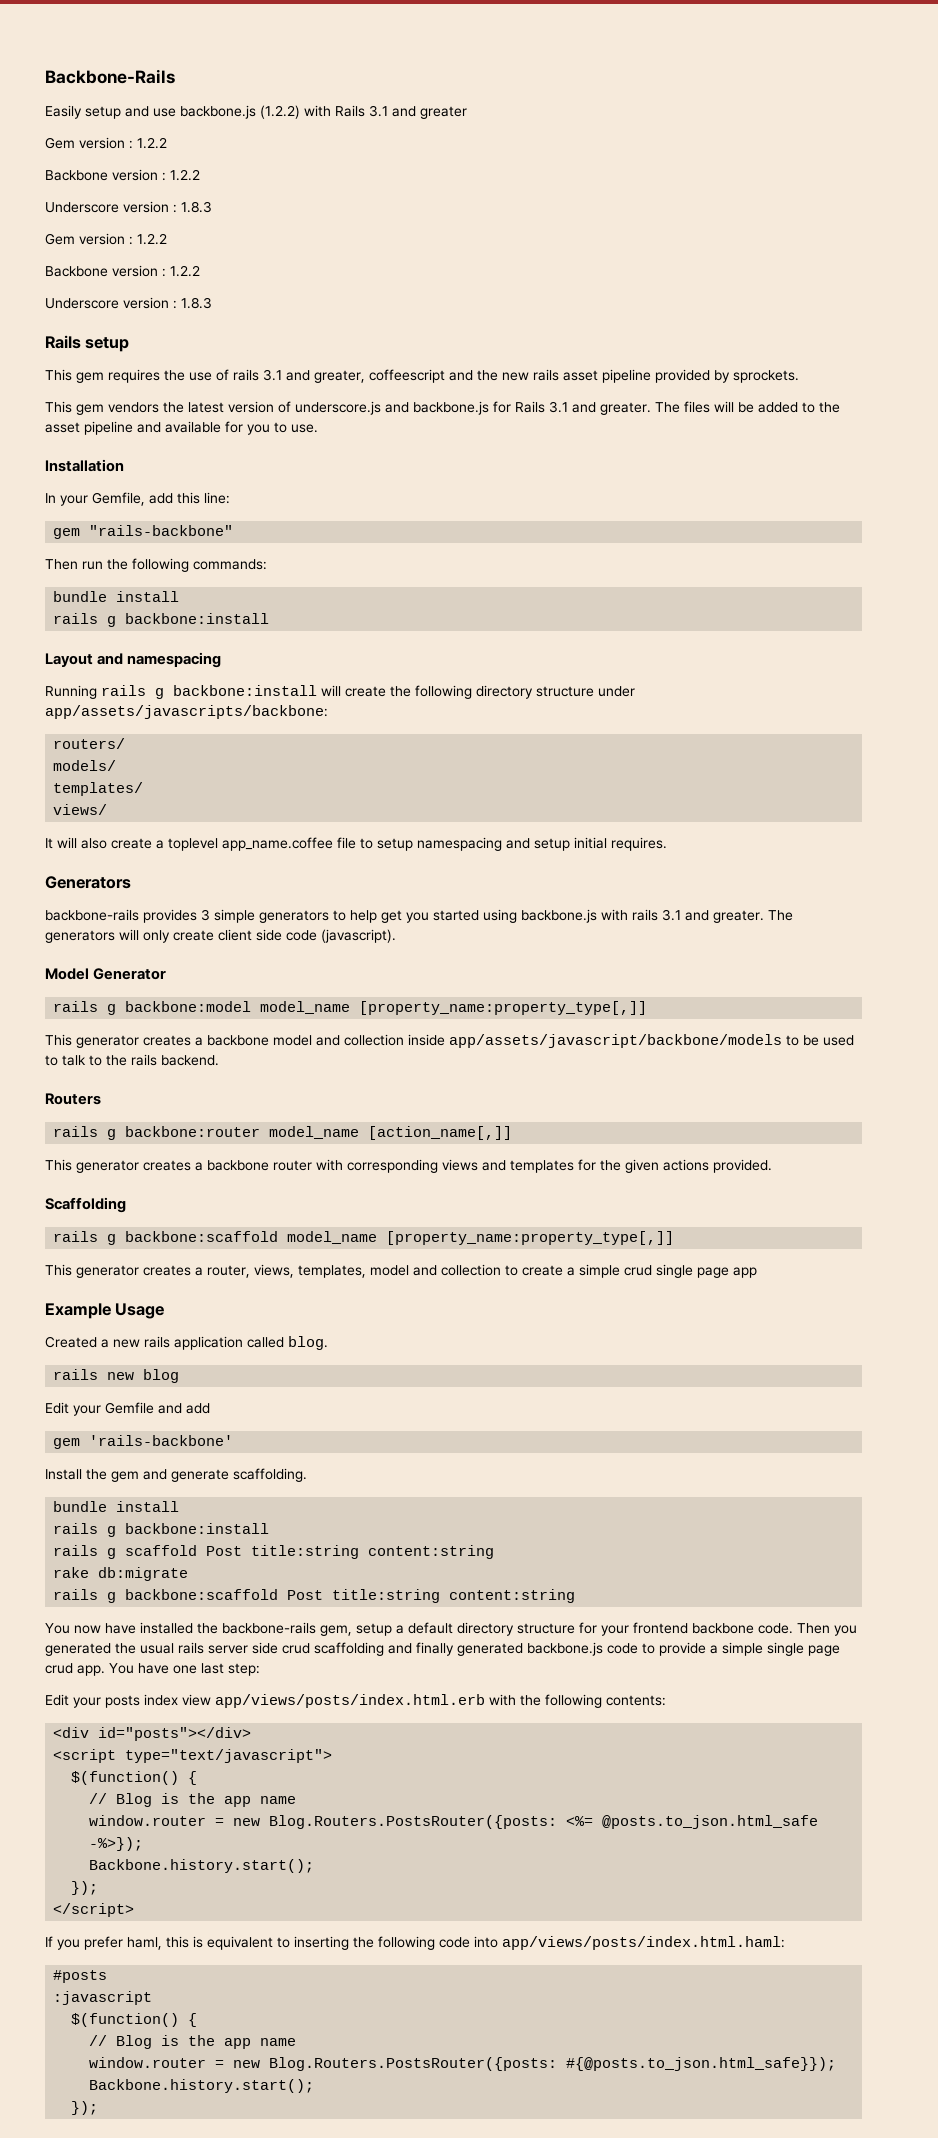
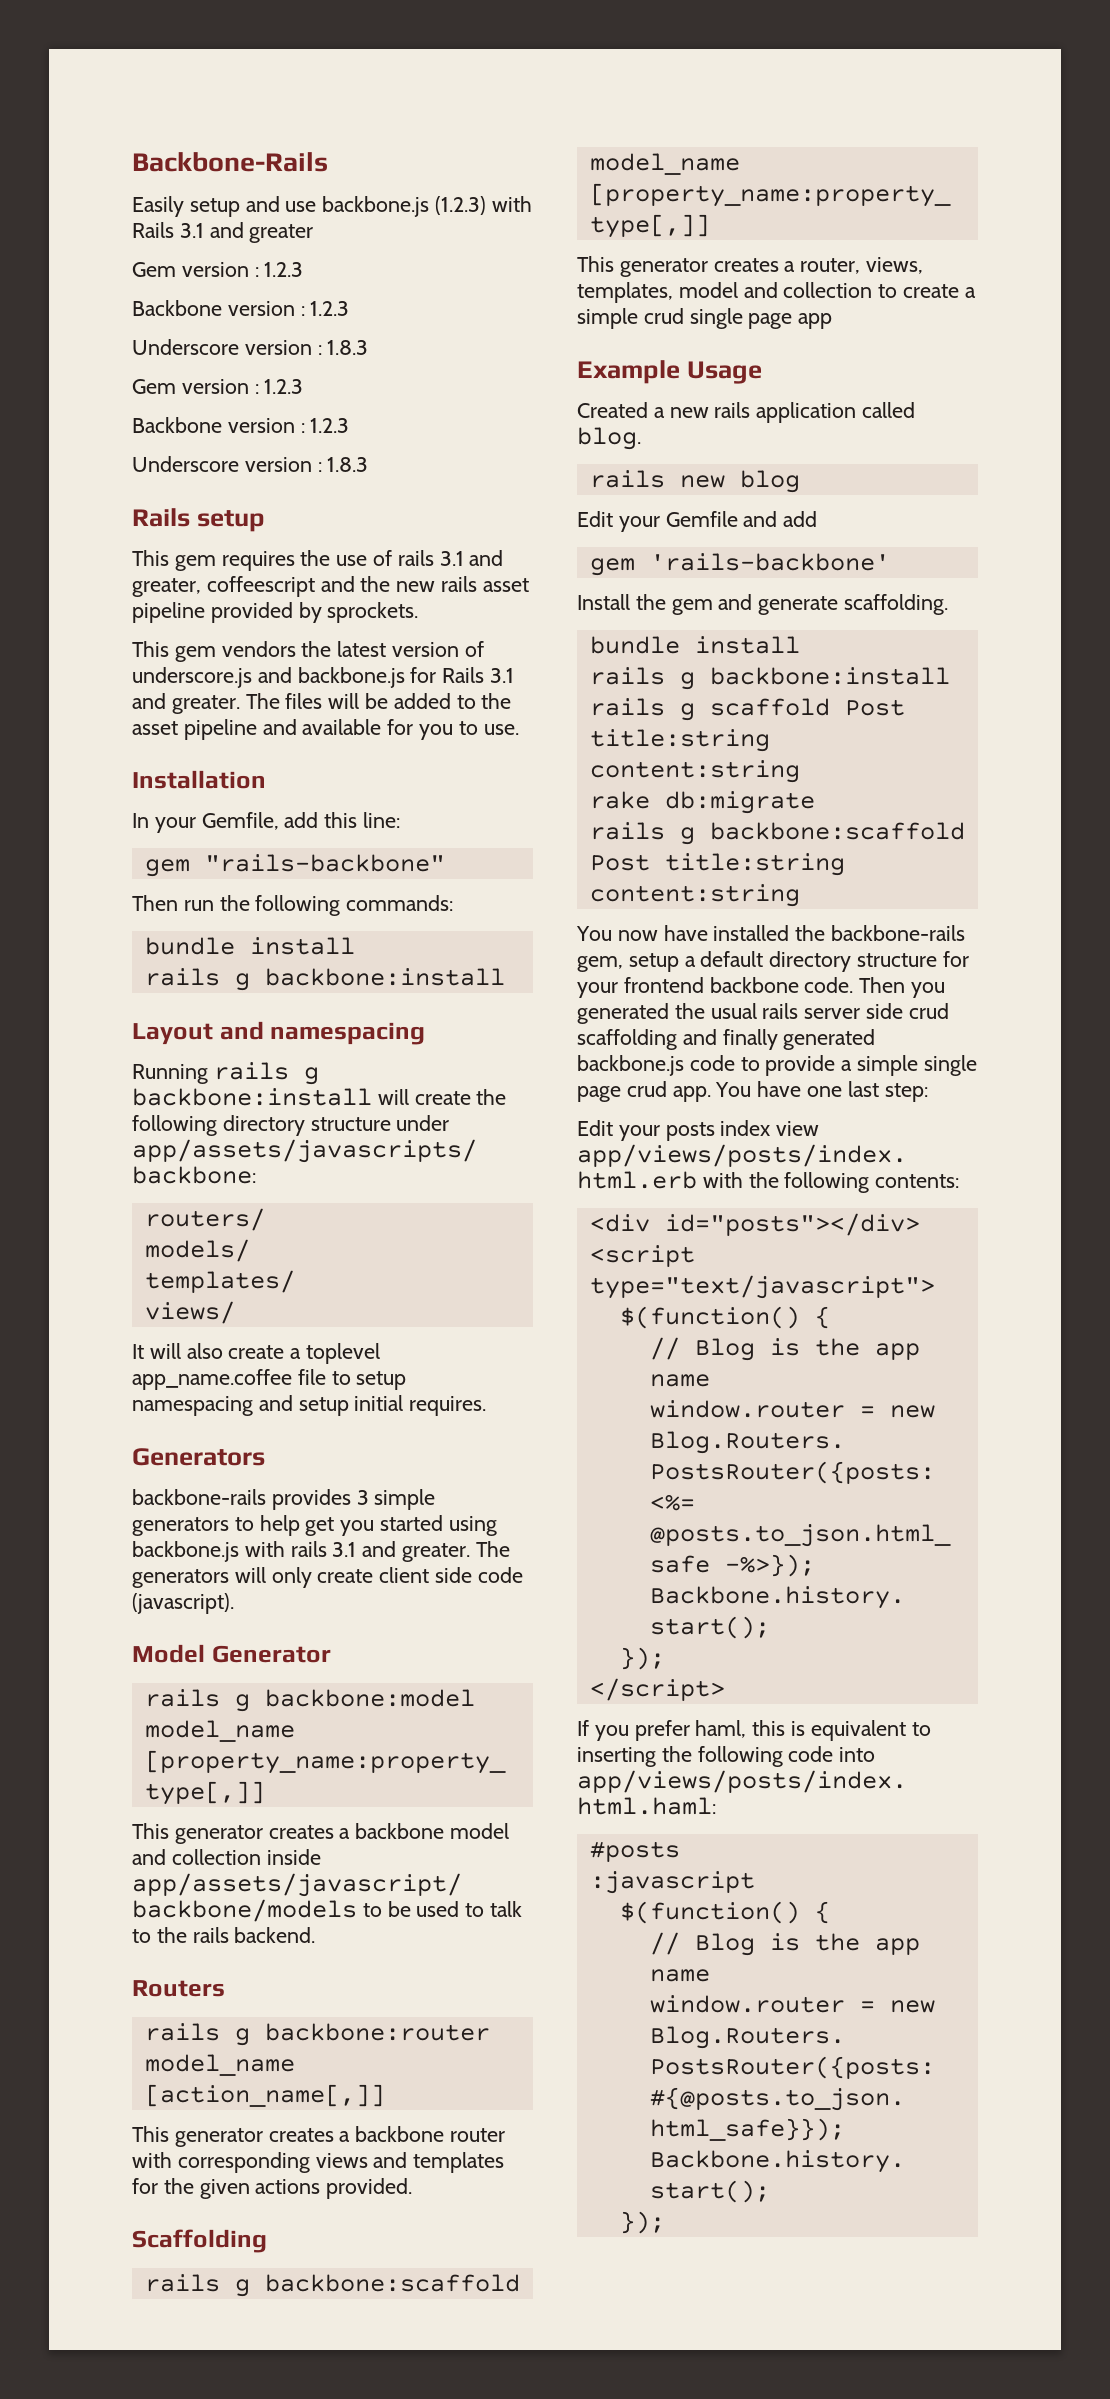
[260,105,300,119] (1.2.2) -> [435,196,487,215] (1.2.3)
[137,137,167,149] [45,169,200,181] 1.2.2 // Backbone version : 1.2.2 -> [264,262,304,277] [132,300,350,316] 1.2.3 // Backbone version : 1.2.3
[137,233,167,245] [45,265,200,277] 1.2.2 // Backbone version : 1.2.2 -> [264,379,304,394] [132,417,350,433] 1.2.3 // Backbone version : 1.2.3

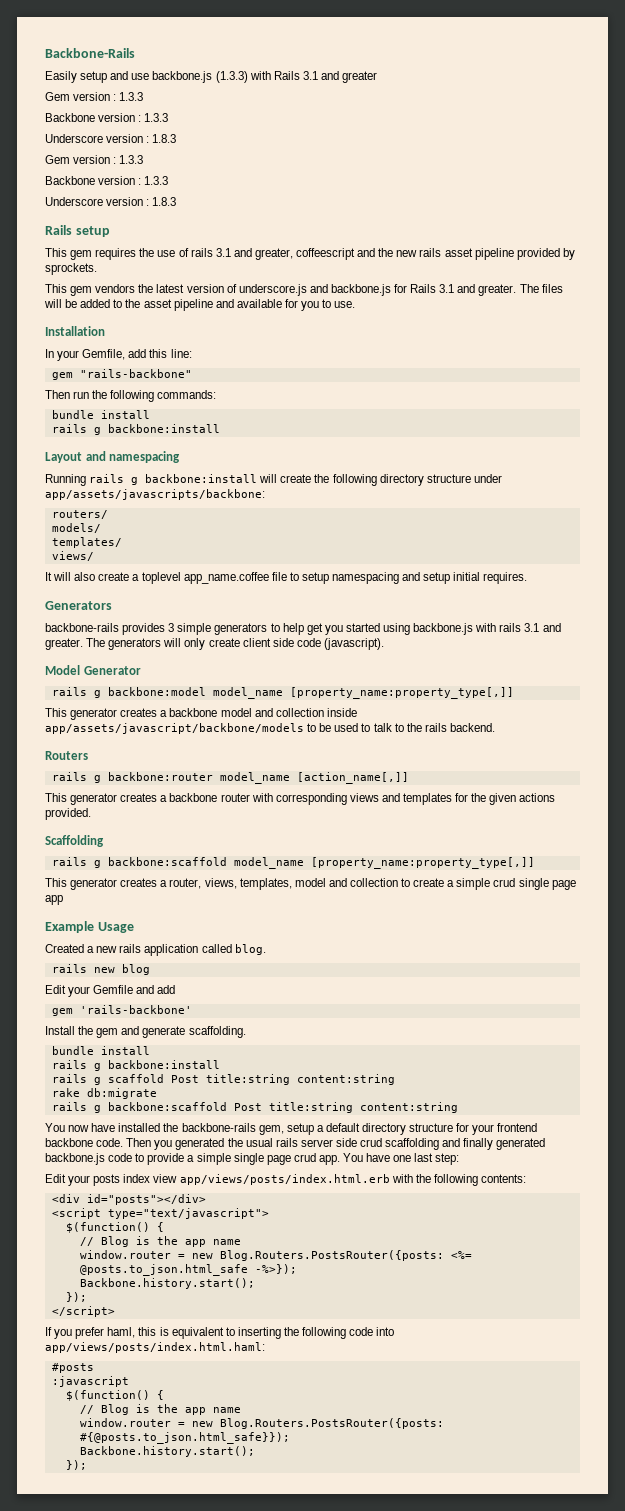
[435,196,487,215] (1.2.3) -> [215,71,248,83] (1.3.3)
[264,262,304,277] [132,300,350,316] 1.2.3 // Backbone version : 1.2.3 -> [119,92,144,101] [45,113,169,122] 1.3.3 // Backbone version : 1.3.3
[264,379,304,394] [132,417,350,433] 1.2.3 // Backbone version : 1.2.3 -> [119,155,144,164] [45,176,169,185] 1.3.3 // Backbone version : 1.3.3

